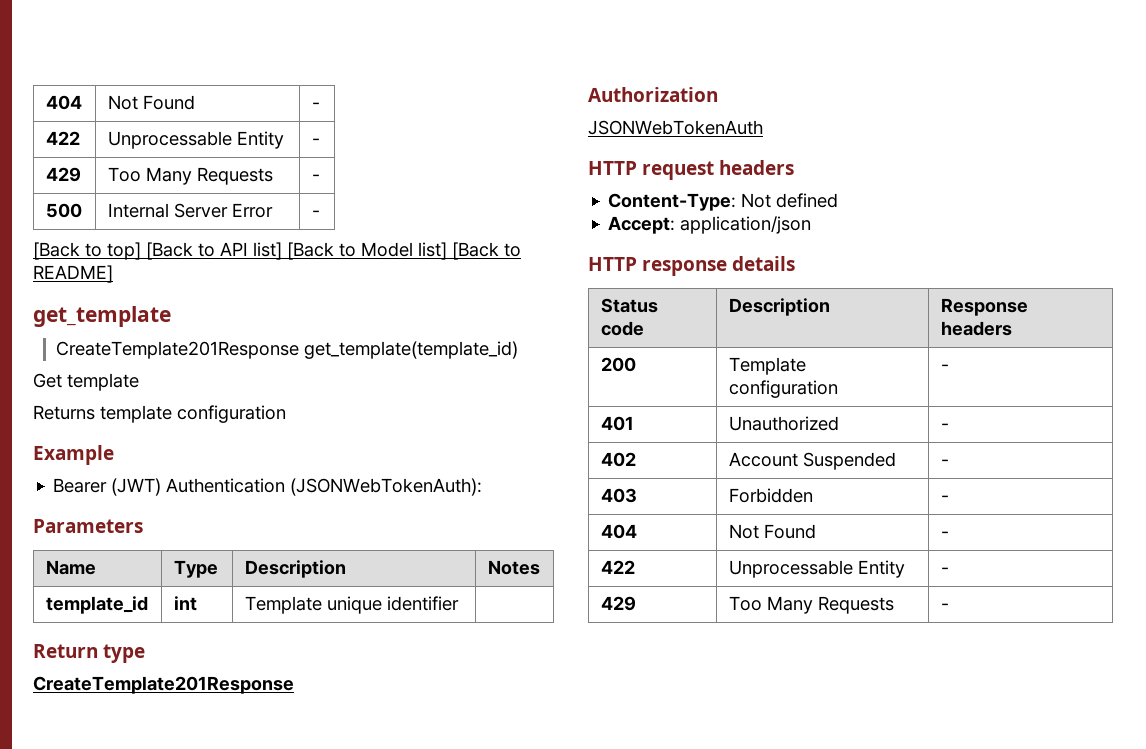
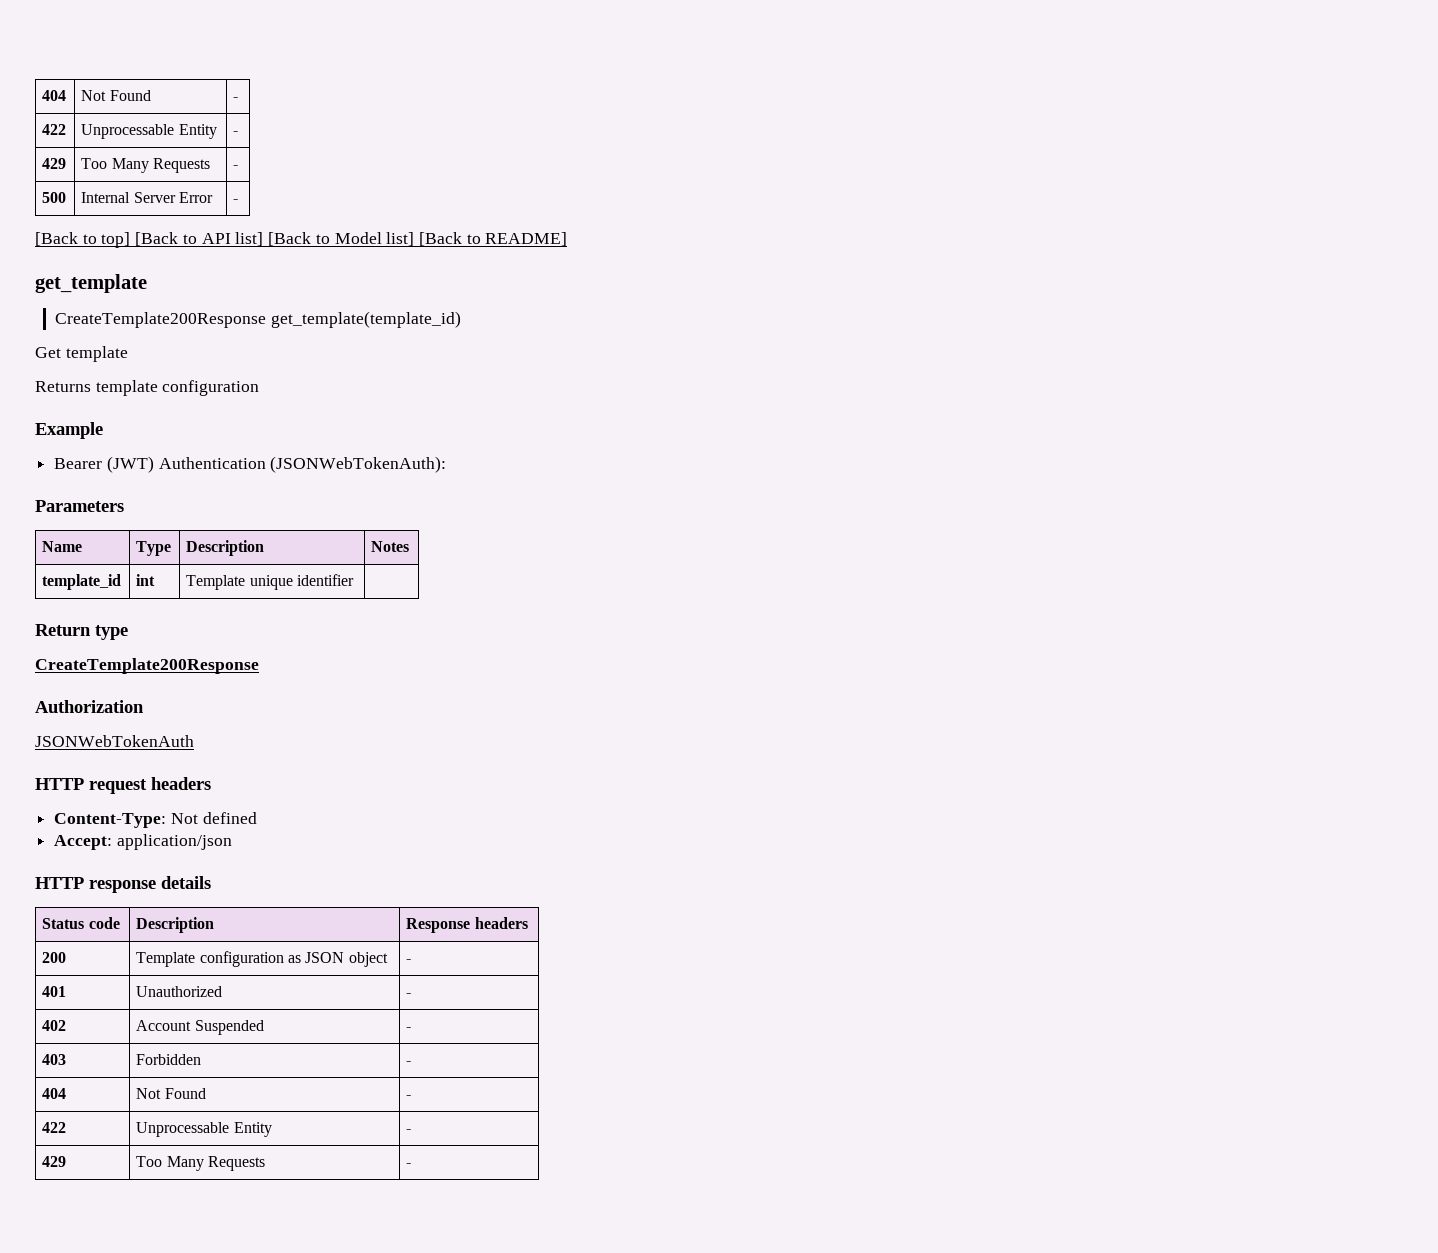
[56,341,300,359] CreateTemplate201Response -> [55,312,267,328] CreateTemplate200Response
[33,676,294,694] CreateTemplate201Response -> [35,658,259,674] CreateTemplate200Response
(838, 389) none -> [287,952,388,967] as JSON object

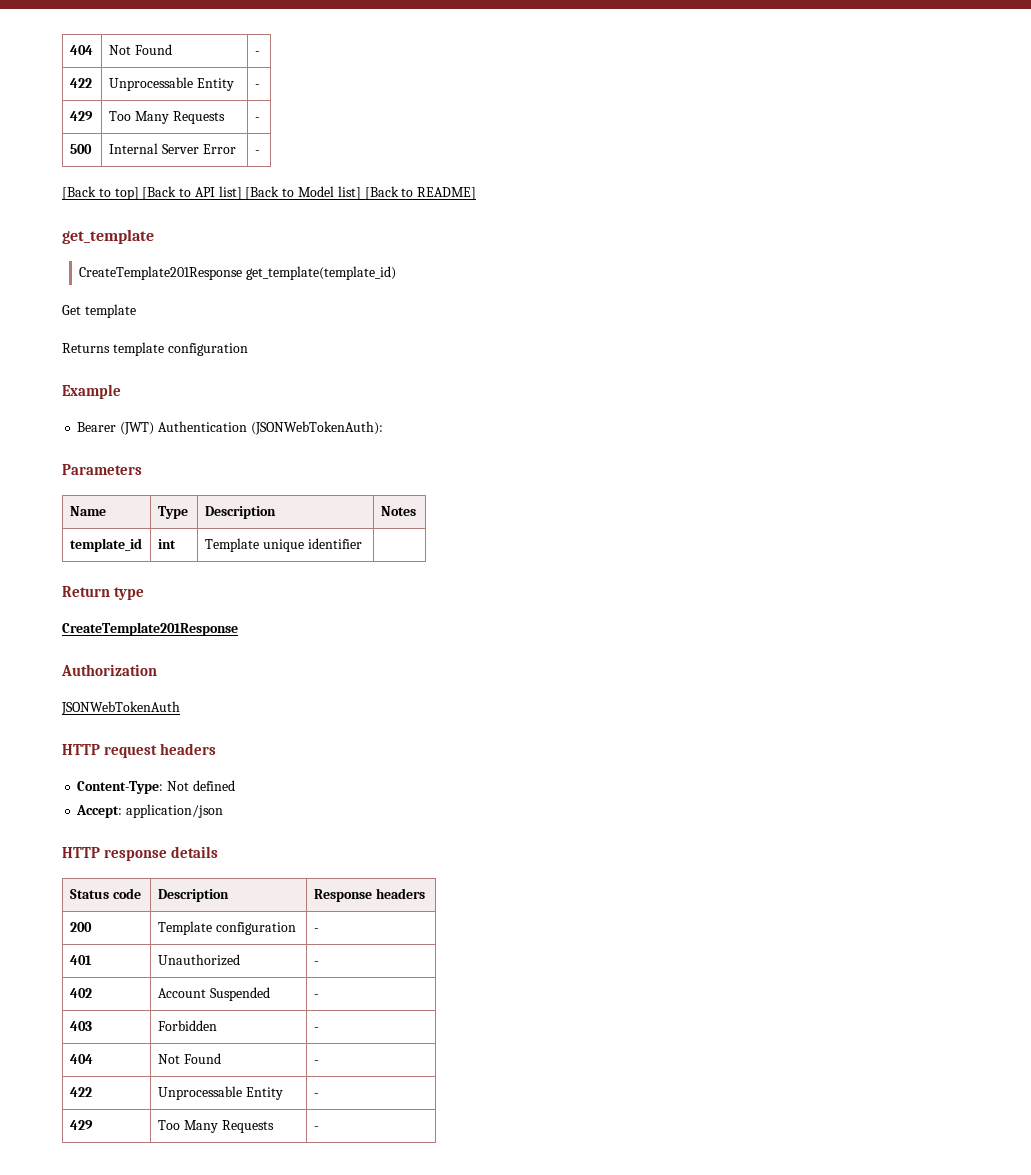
[55,312,267,328] CreateTemplate200Response -> [79,266,243,280] CreateTemplate201Response
[35,658,259,674] CreateTemplate200Response -> [62,622,238,636] CreateTemplate201Response
[287,952,388,967] as JSON object -> (296, 928) none

